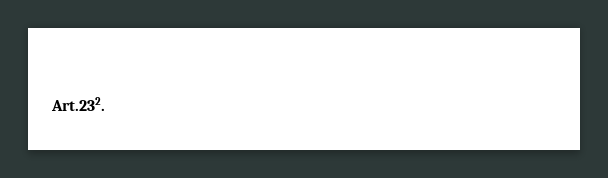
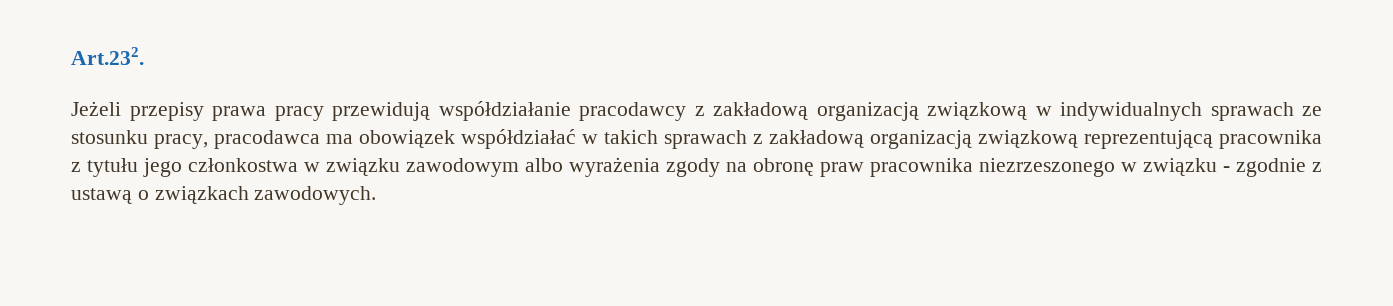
(105, 104) none -> [71,101,1322,121] [71,129,1322,149] [71,157,1322,177] [71,186,377,205] // Jeżeli przepisy prawa pracy przewidują współdziałanie pracodawcy z zakładową organizacją związkową w indywidualnych sprawach ze stosunku pracy, pracodawca ma obowiązek współdziałać w takich sprawach z zakładową organizacją związkową reprezentującą pracownika z tytułu jego członkostwa w związku zawodowym albo wyrażenia zgody na obronę praw pracownika niezrzeszonego w związku - zgodnie z ustawą o związkach zawodowych.

